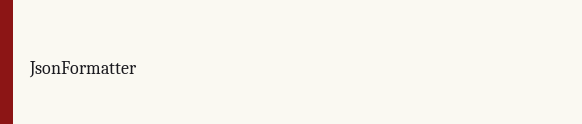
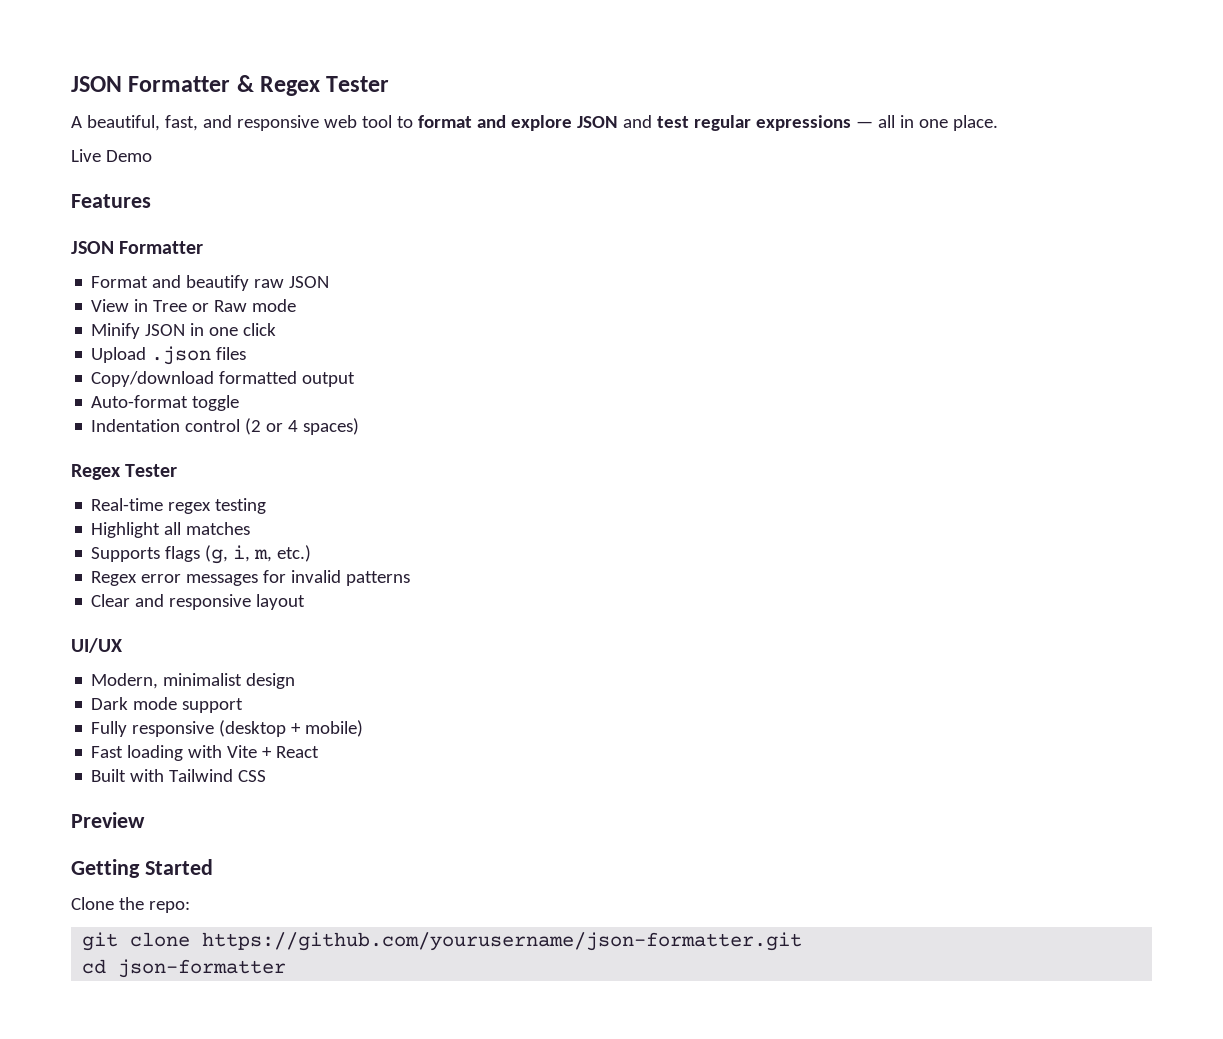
[29,61,137,78] JsonFormatter -> [71,75,390,96] [71,115,998,131] [71,149,152,162] [71,194,151,208] [71,241,204,254] [91,275,330,291] [91,299,297,312] [91,323,277,339] [91,346,247,365] [91,371,356,387] [91,395,240,411] [91,418,360,435] [71,464,178,480] [91,498,267,514] [91,522,251,538] [91,545,312,564] [91,570,411,586] [91,594,306,610] [71,638,122,653] [91,673,296,689] [91,697,244,713] [91,720,364,737] [91,745,320,761] [91,769,267,782] [71,812,145,828] [71,859,213,878] [71,897,190,913] [82,932,803,951] [82,959,287,978] JSON Formatter & Regex Tester // A beautiful, fast, and responsive web tool to format and explore JSON and test regular expressions — all in one place. // Live Demo // Features // JSON Formatter // Format and beautify raw JSON // View in Tree or Raw mode // Minify JSON in one click // Upload .json files // Copy/download formatted output // Auto-format toggle // Indentation control (2 or 4 spaces) // Regex Tester // Real-time regex testing // Highlight all matches // Supports flags (g, i, m, etc.) // Regex error messages for invalid patterns // Clear and responsive layout // UI/UX // Modern, minimalist design // Dark mode support // Fully responsive (desktop + mobile) // Fast loading with Vite + React // Built with Tailwind CSS // Preview // Getting Started // Clone the repo: // git clone https://github.com/yourusername/json-formatter.git // cd json-formatter

